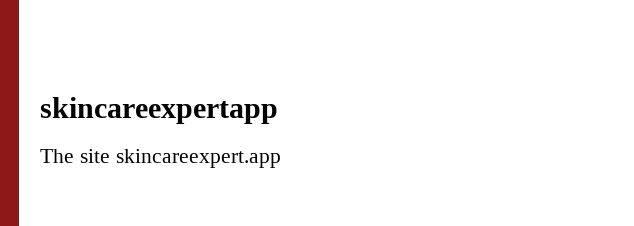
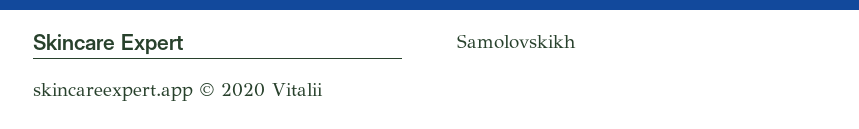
[40,97,278,124] [40,149,281,168] skincareexpertapp // The site skincareexpert.app -> [33,34,183,55] [33,83,323,101] [457,34,576,49] Skincare Expert // skincareexpert.app © 2020 Vitalii Samolovskikh

